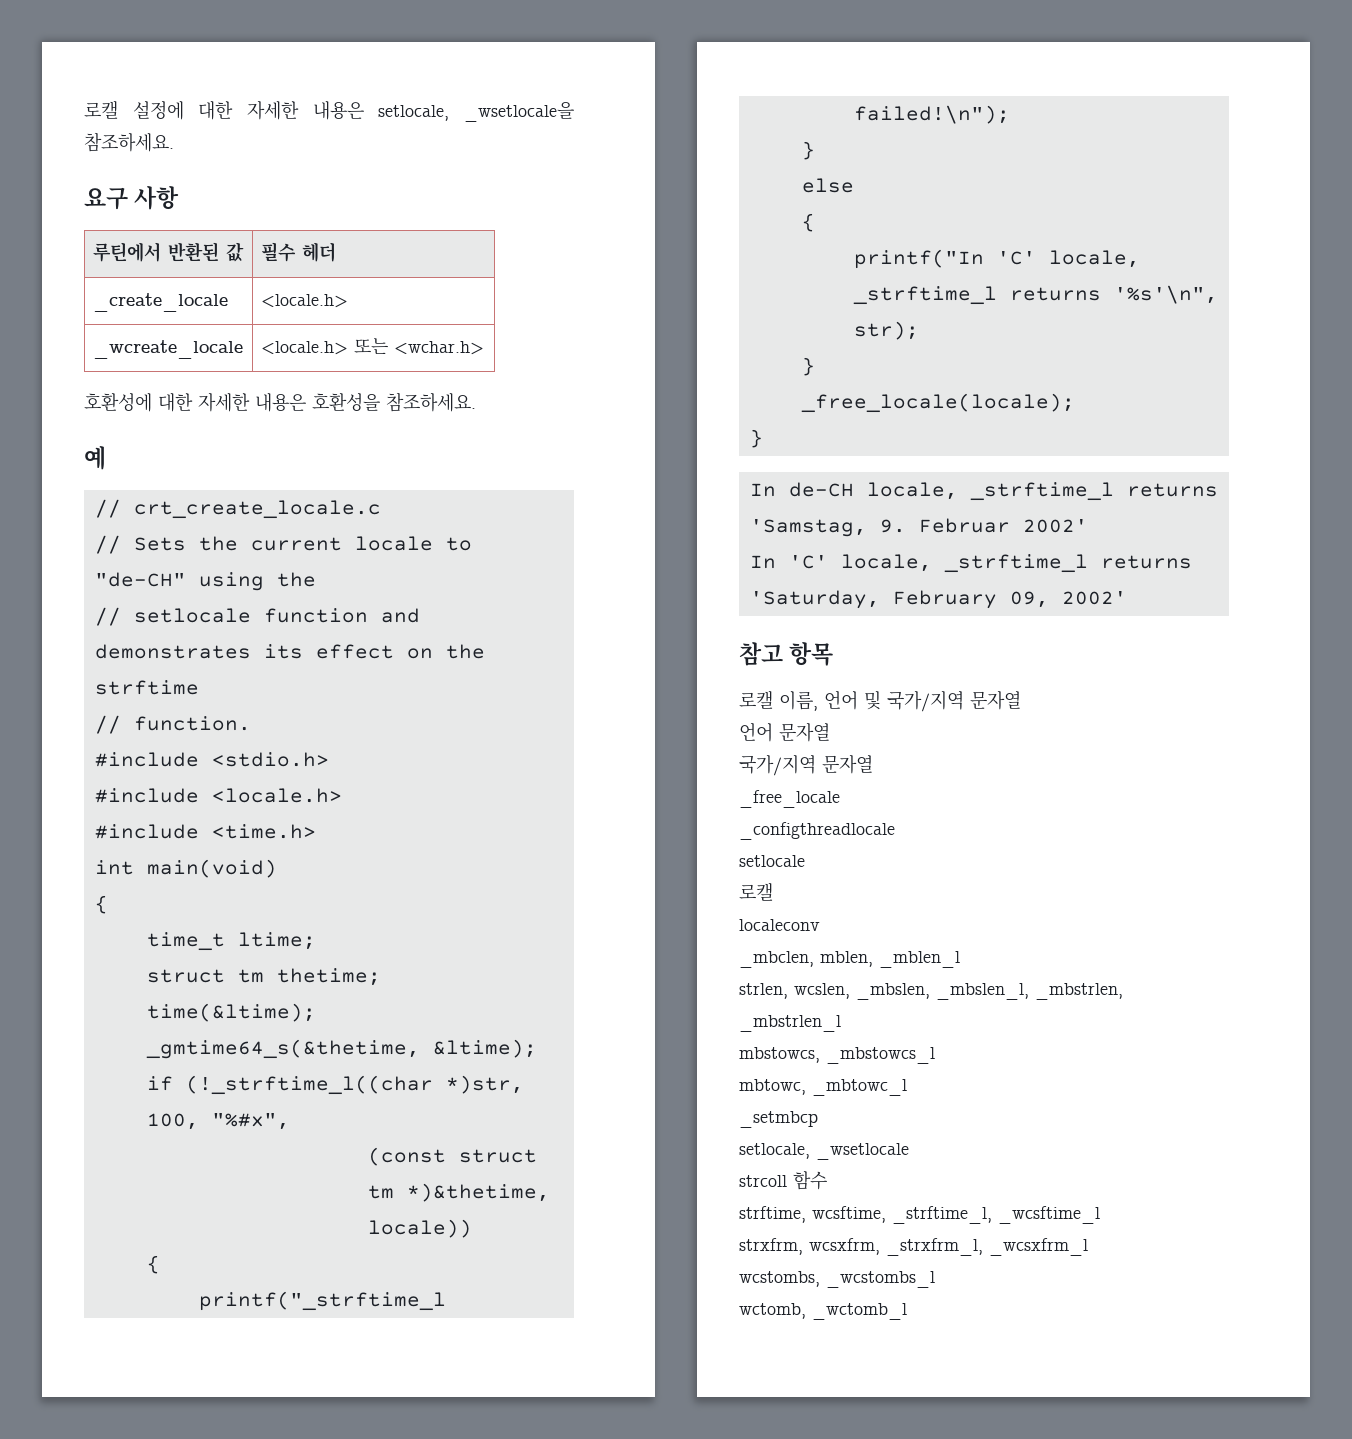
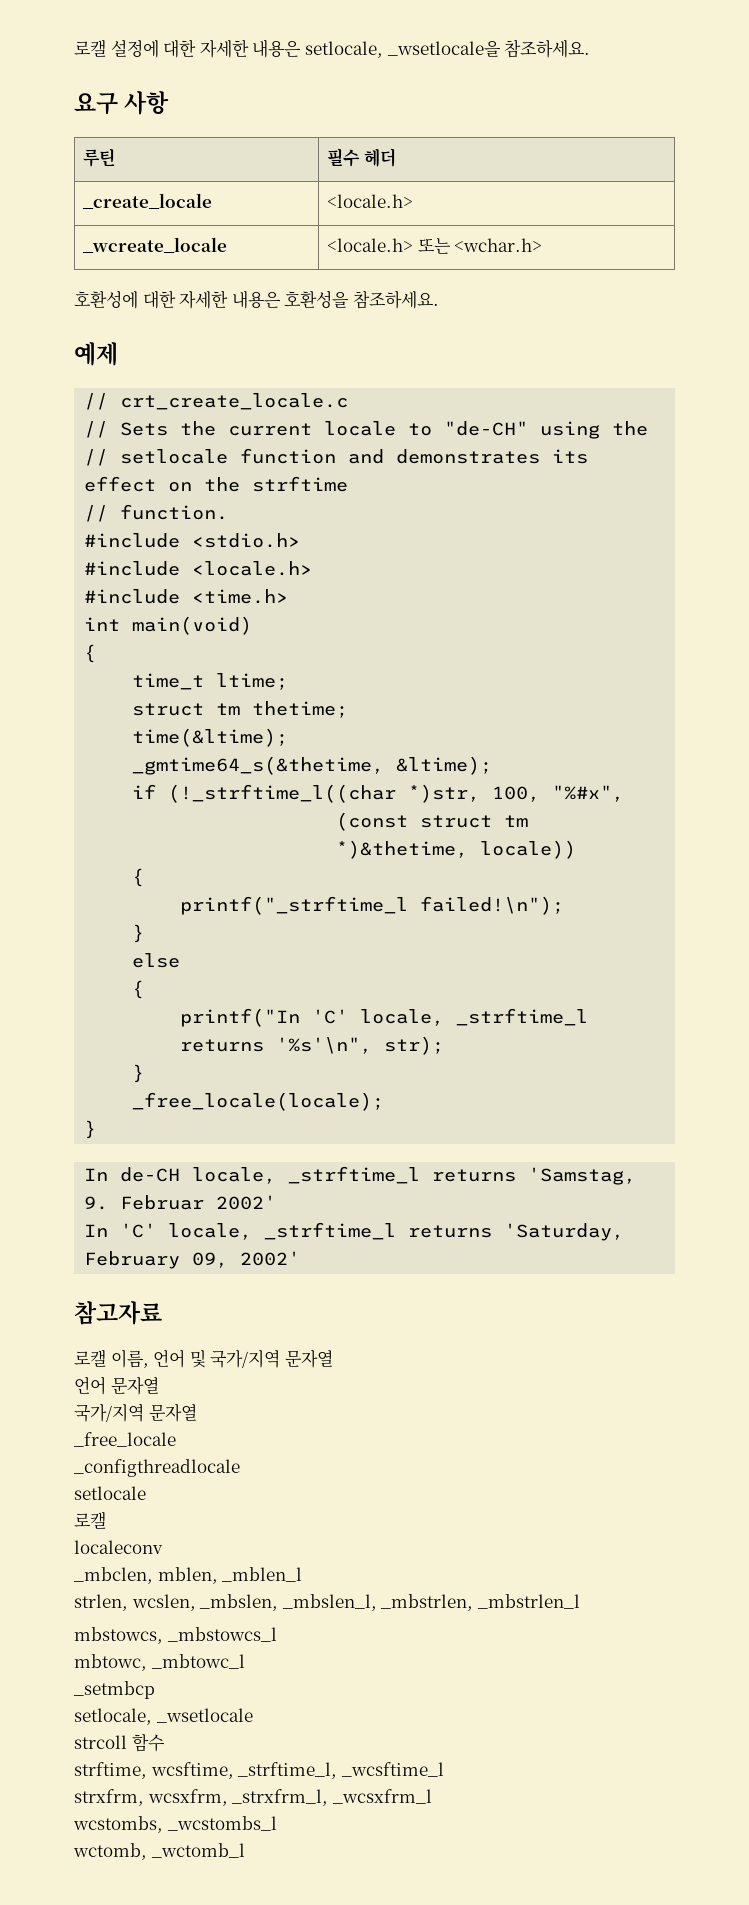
[92,242,244,262] 루틴에서 반환된 값 -> [83,148,116,167] 루틴
[84,446,106,470] 예 -> [74,342,118,366] 예제
[739,642,834,666] 참고 항목 -> [74,1301,162,1325] 참고자료

